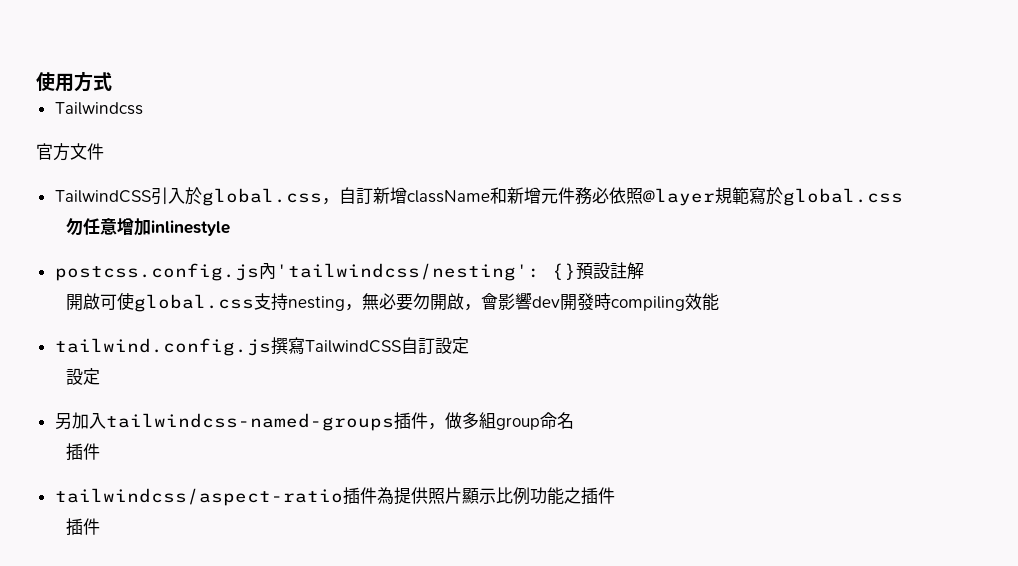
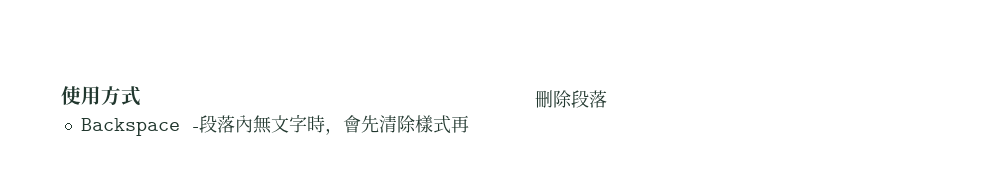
[54,102,143,115] [36,143,104,161] [54,187,903,206] [65,218,230,236] [54,262,644,281] [65,292,719,312] [54,337,469,356] [65,368,100,385] [54,412,574,431] [65,443,100,461] [54,487,615,506] [65,518,100,536] Tailwindcss // 官方文件 // TailwindCSS引入於global.css，自訂新增className和新增元件務必依照@layer規範寫於global.css // 勿任意增加inlinestyle // postcss.config.js內'tailwindcss/nesting': {}預設註解 // 開啟可使global.css支持nesting，無必要勿開啟，會影響dev開發時compiling效能 // tailwind.config.js撰寫TailwindCSS自訂設定 // 設定 // 另加入tailwindcss-named-groups插件，做多組group命名 // 插件 // tailwindcss/aspect-ratio插件為提供照片顯示比例功能之插件 // 插件 -> [80,114,469,136] [534,90,607,108] Backspace -段落內無文字時，會先清除樣式再刪除段落

